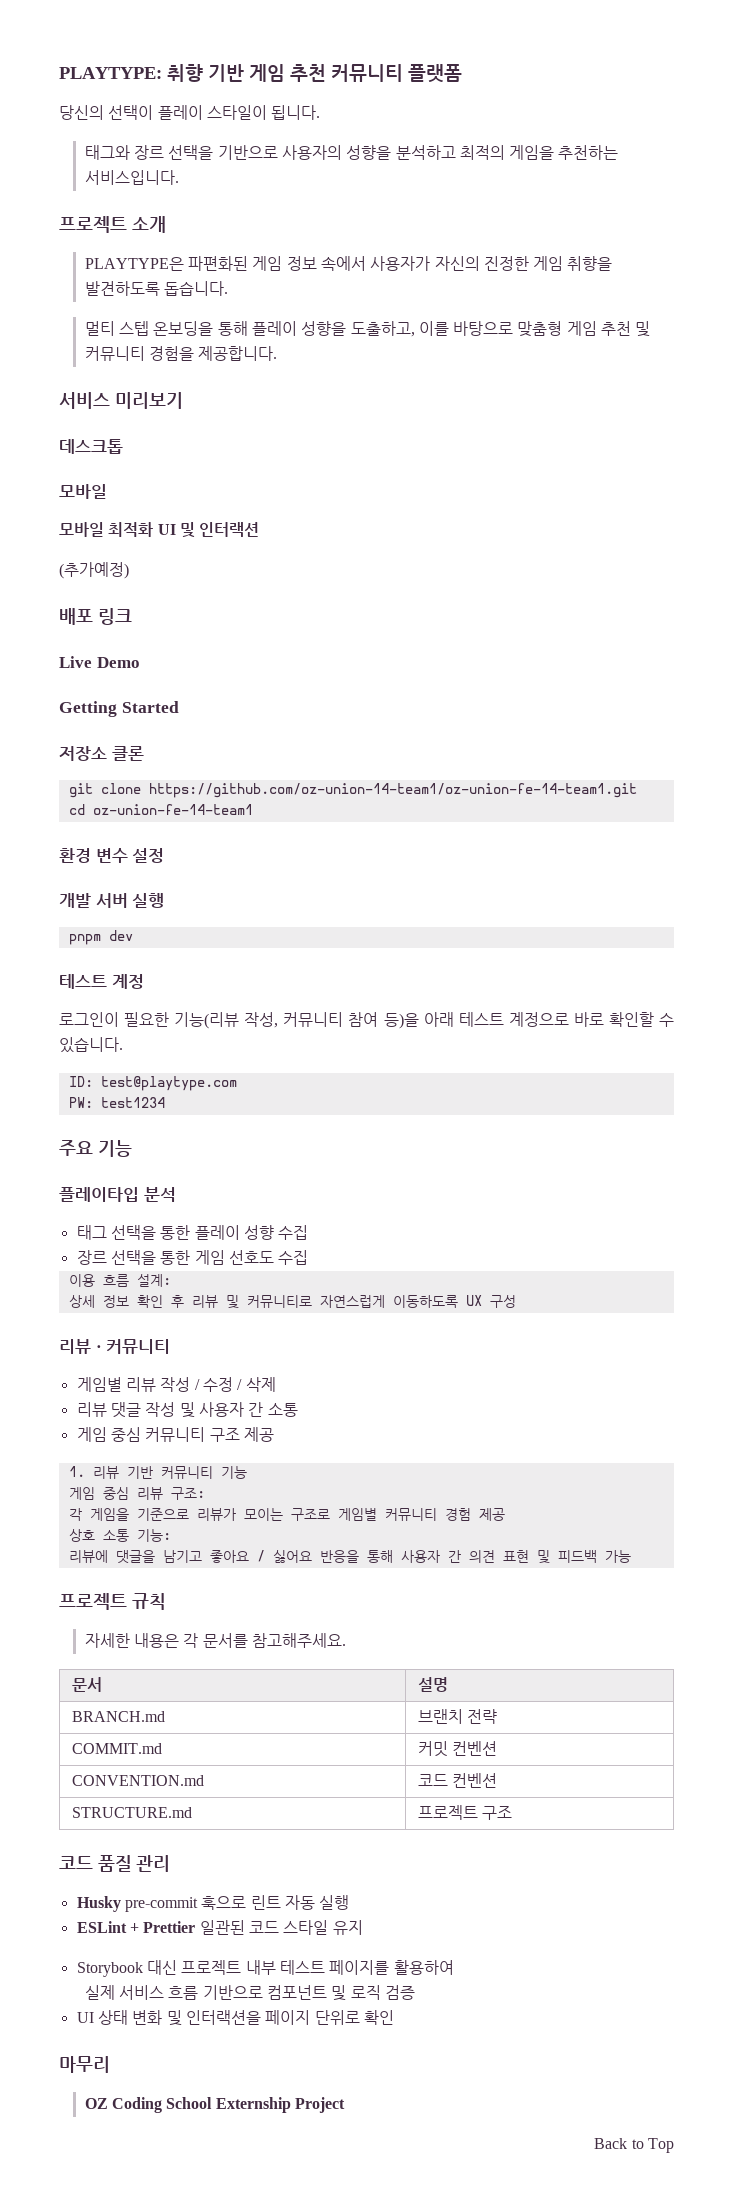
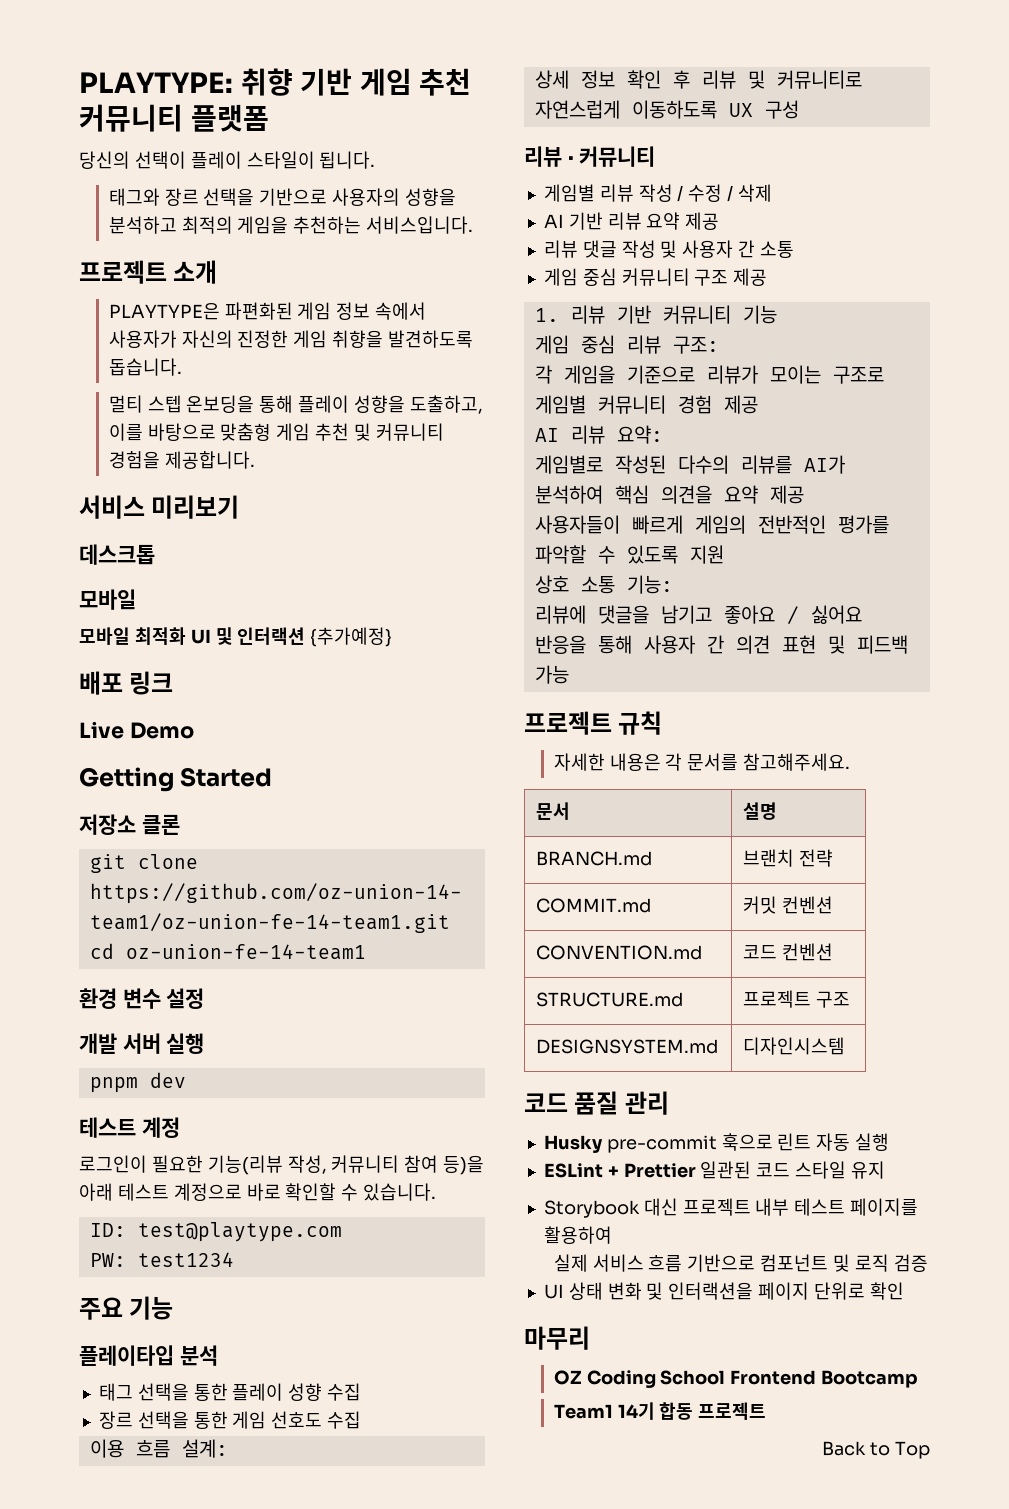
[59,562,129,579] // (추가예정) -> [310,627,393,647] {추가예정}
(276, 1384) none -> [543,212,720,230] // AI 기반 리뷰 요약 제공
(505, 1514) none -> [534,425,663,444] [534,455,845,474] [534,485,804,504] [534,515,889,534] [534,545,724,564] // AI 리뷰 요약: // 게임별로 작성된 다수의 리뷰를 AI가 분석하여 핵심 의견을 요약 제공 // 사용자들이 빠르게 게임의 전반적인 평가를 파악할 수 있도록 지원
(512, 1813) none -> [536,1039,719,1054] [743,1037,846,1055] // DESIGNSYSTEM.md | 디자인시스템
[215,2097,345,2113] Externship Project -> [730,1370,919,1388] [553,1402,767,1420] Frontend Bootcamp // Team1 14기 합동 프로젝트

